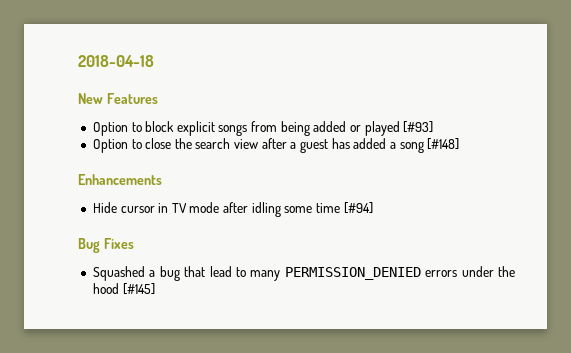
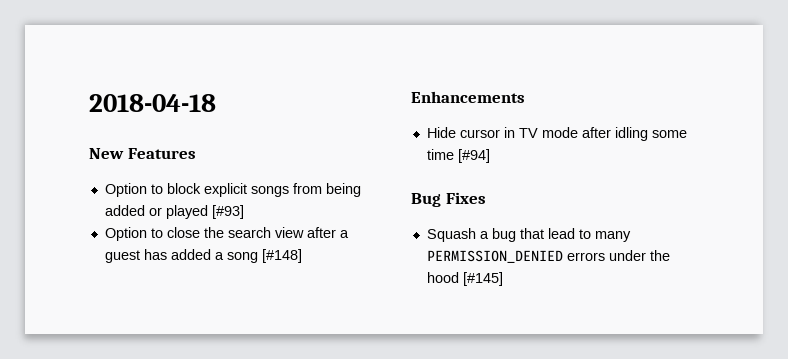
[92,266,145,281] Squashed -> [426,228,476,242] Squash

